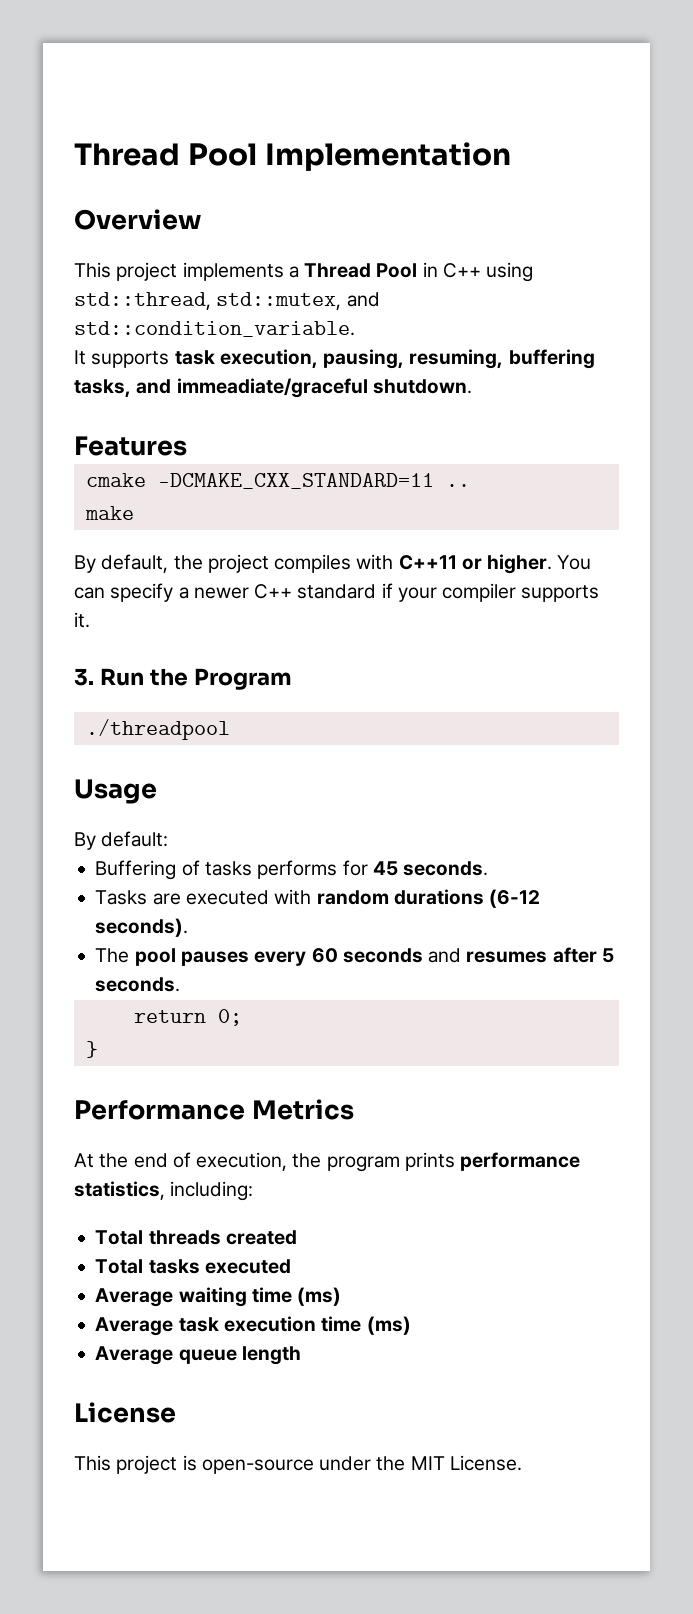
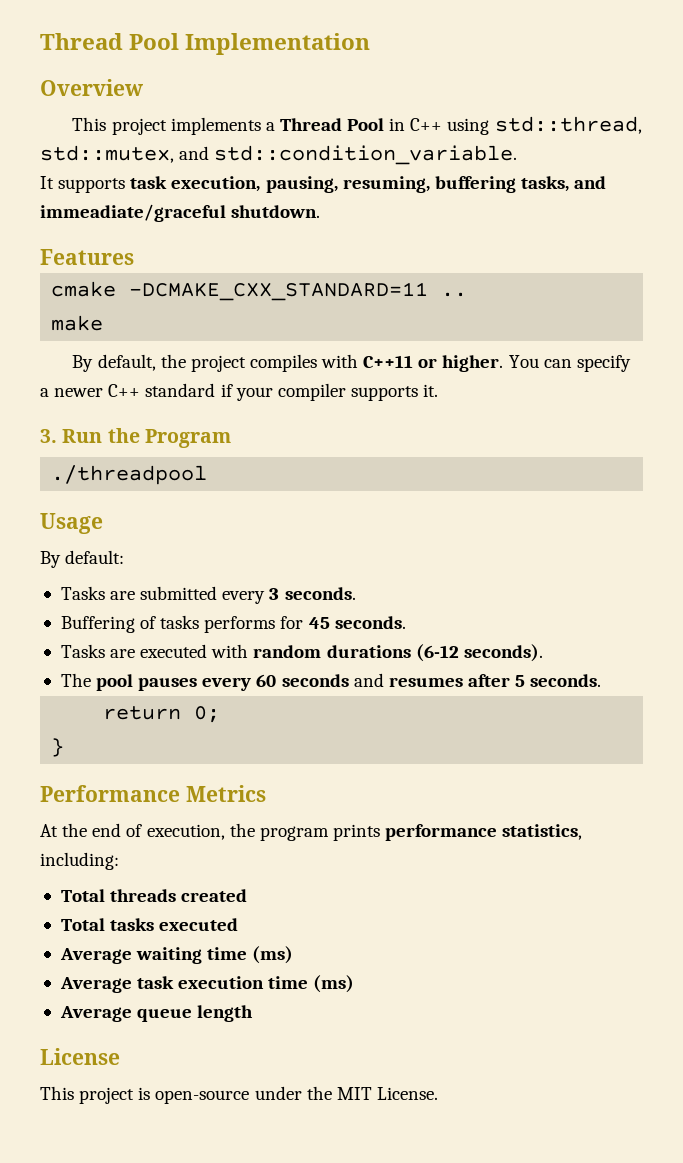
(169, 839) none -> [60,586,356,604] // Tasks are submitted every 3 seconds.

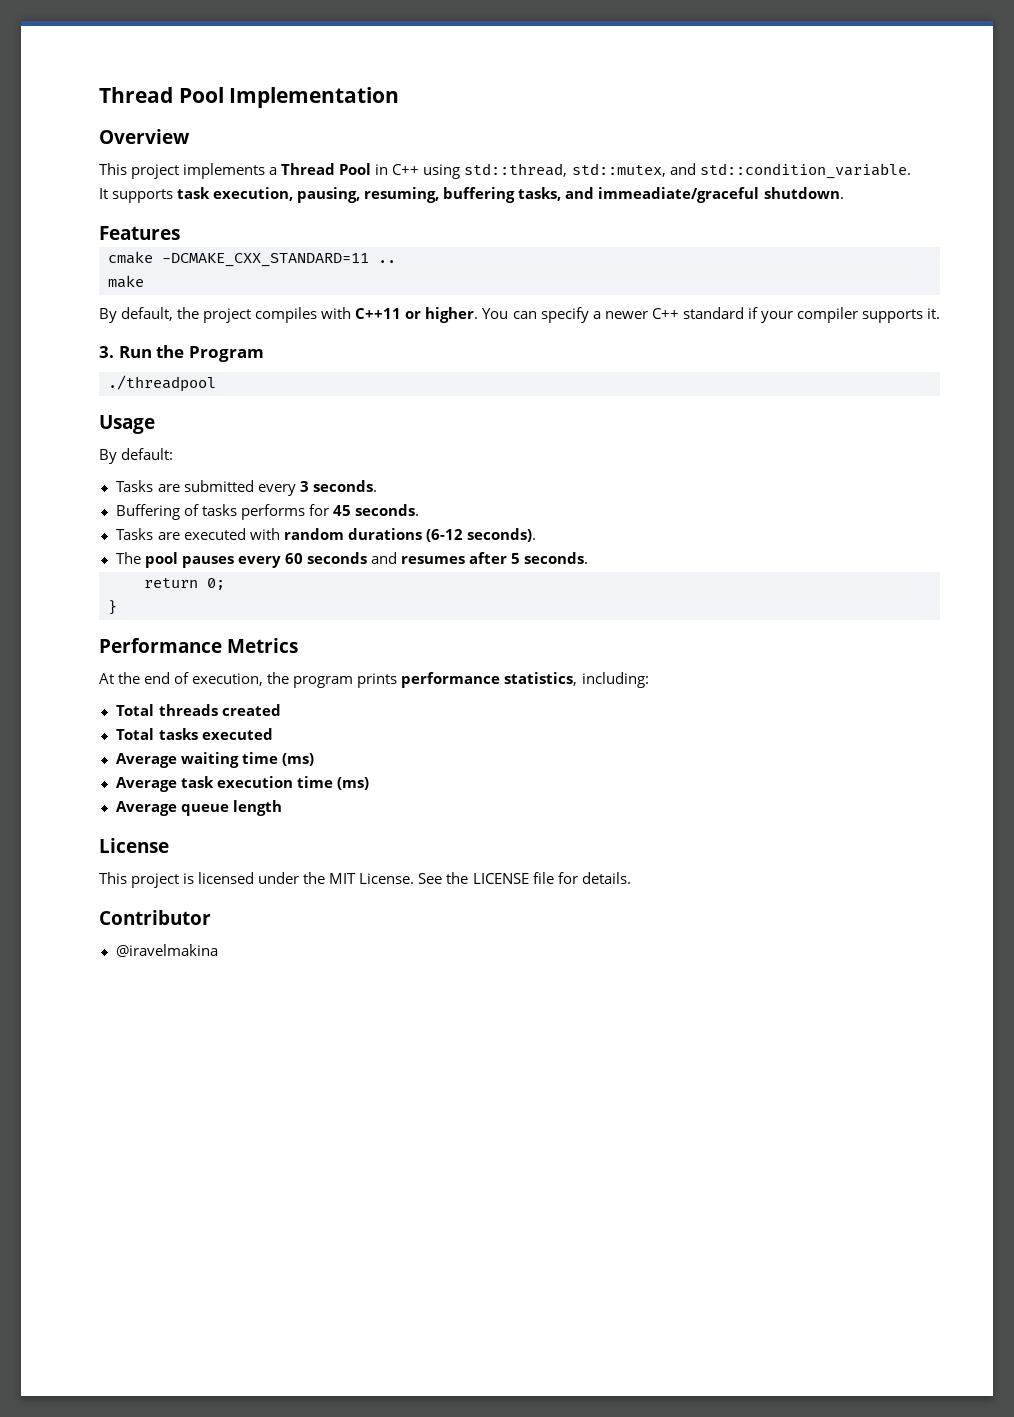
[155,1090,250,1104] open-source -> [198,872,255,884] licensed
(438, 1093) none -> [418,872,631,884] [99,910,211,925] [115,944,218,957] See the LICENSE file for details. // Contributor // @iravelmakina

